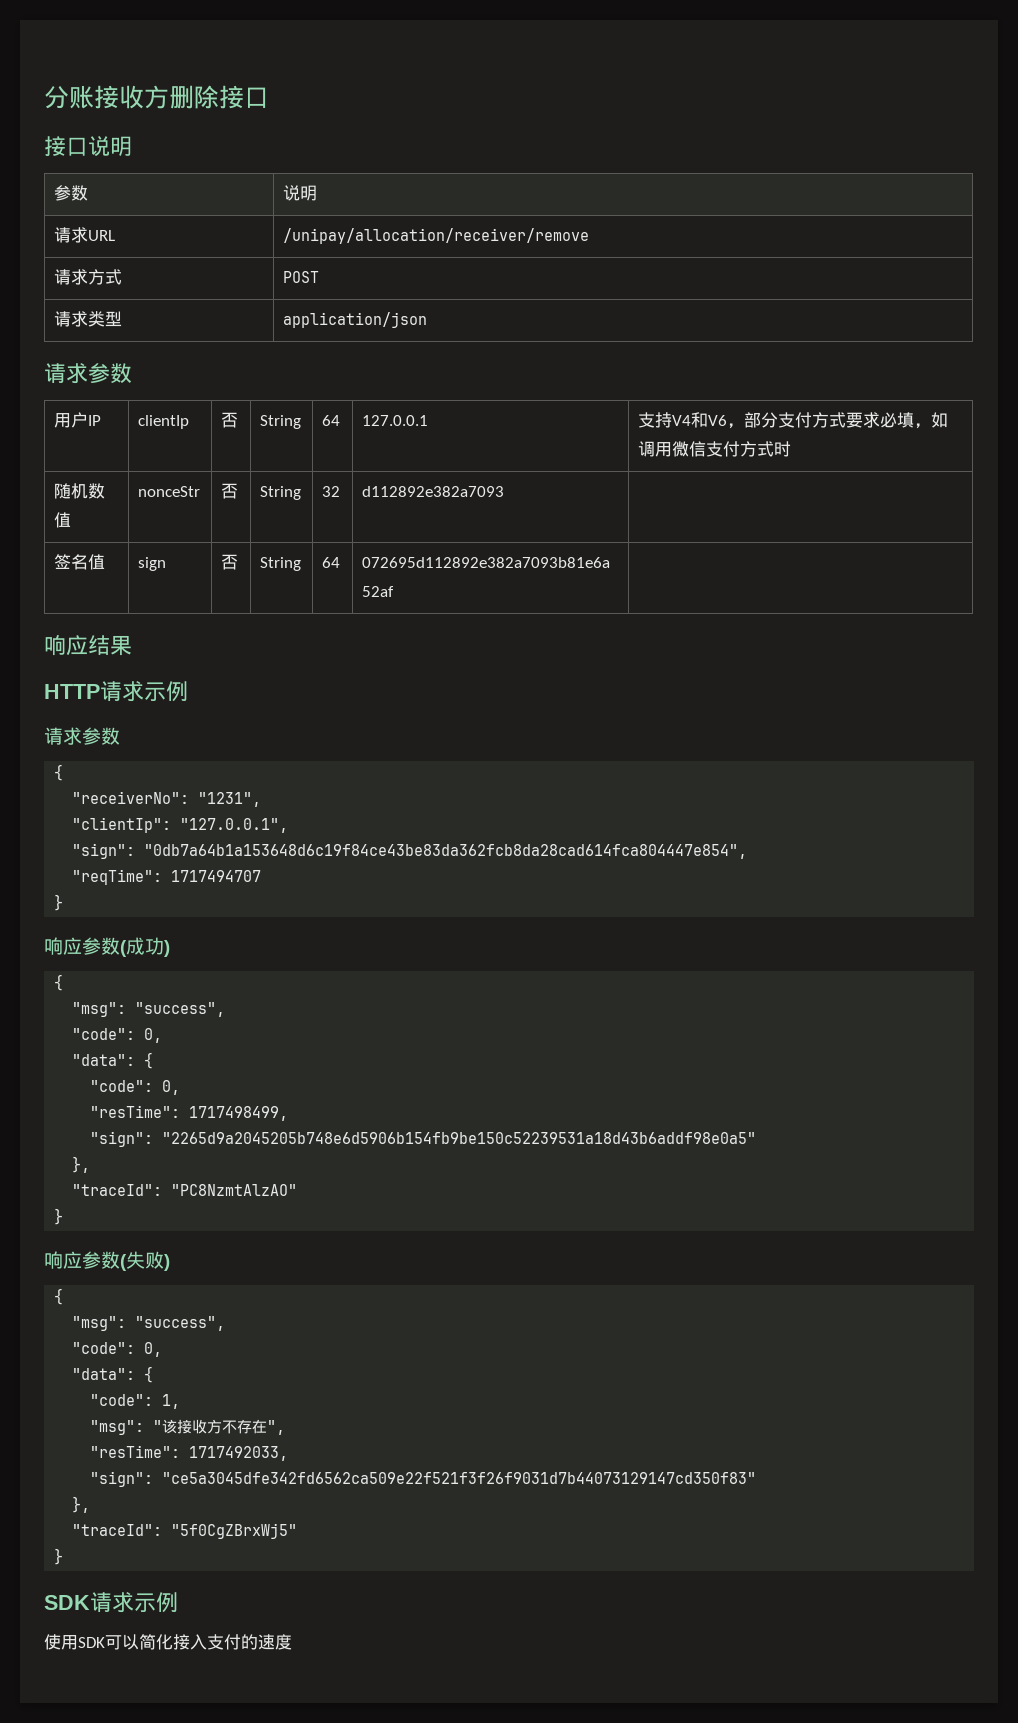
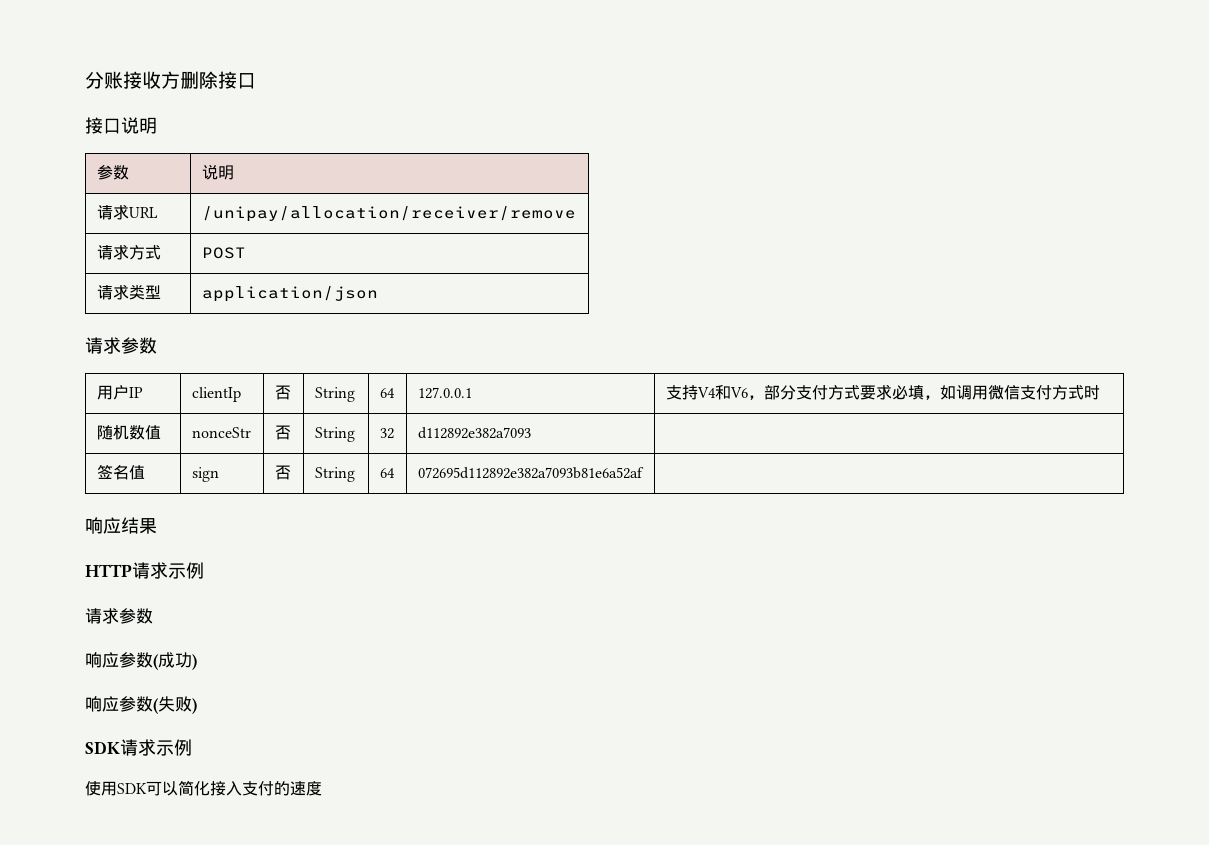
[54,764,64,781] [72,791,262,807] [72,817,289,833] [72,843,748,859] [72,869,262,885] [54,894,64,911] // { // "receiverNo": "1231", // "clientIp": "127.0.0.1", // "sign": "0db7a64b1a153648d6c19f84ce43be83da362fcb8da28cad614fca804447e854", // "reqTime": 1717494707 // } -> (153, 616) none
[54,974,64,991] [72,1002,226,1017] [72,1028,163,1043] [72,1052,154,1069] [90,1080,181,1095] [90,1105,289,1121] [90,1131,757,1147] [72,1156,91,1173] [72,1184,298,1196] [54,1208,64,1225] // { // "msg": "success", // "code": 0, // "data": { // "code": 0, // "resTime": 1717498499, // "sign": "2265d9a2045205b748e6d5906b154fb9be150c52239531a18d43b6addf98e0a5" // }, // "traceId": "PC8NzmtAlzAO" // } -> (197, 662) none
[54,1288,64,1305] [72,1316,226,1331] [72,1342,163,1357] [72,1366,154,1383] [90,1394,181,1409] [90,1419,286,1435] [90,1445,289,1461] [90,1471,757,1487] [72,1496,91,1513] [72,1523,298,1539] [54,1548,64,1565] // { // "msg": "success", // "code": 0, // "data": { // "code": 1, // "msg": "该接收方不存在", // "resTime": 1717492033, // "sign": "ce5a3045dfe342fd6562ca509e22f521f3f26f9031d7b44073129147cd350f83" // }, // "traceId": "5f0CgZBrxWj5" // } -> (197, 706) none

